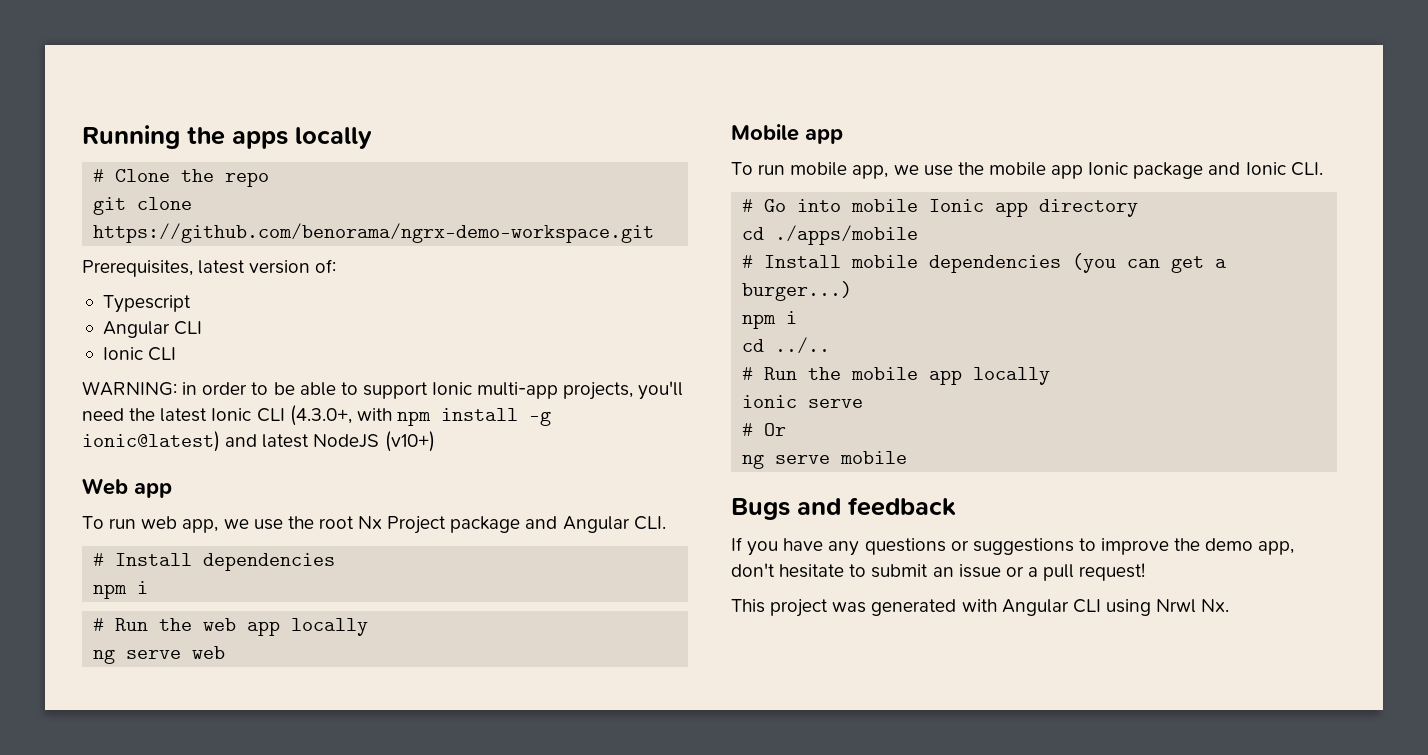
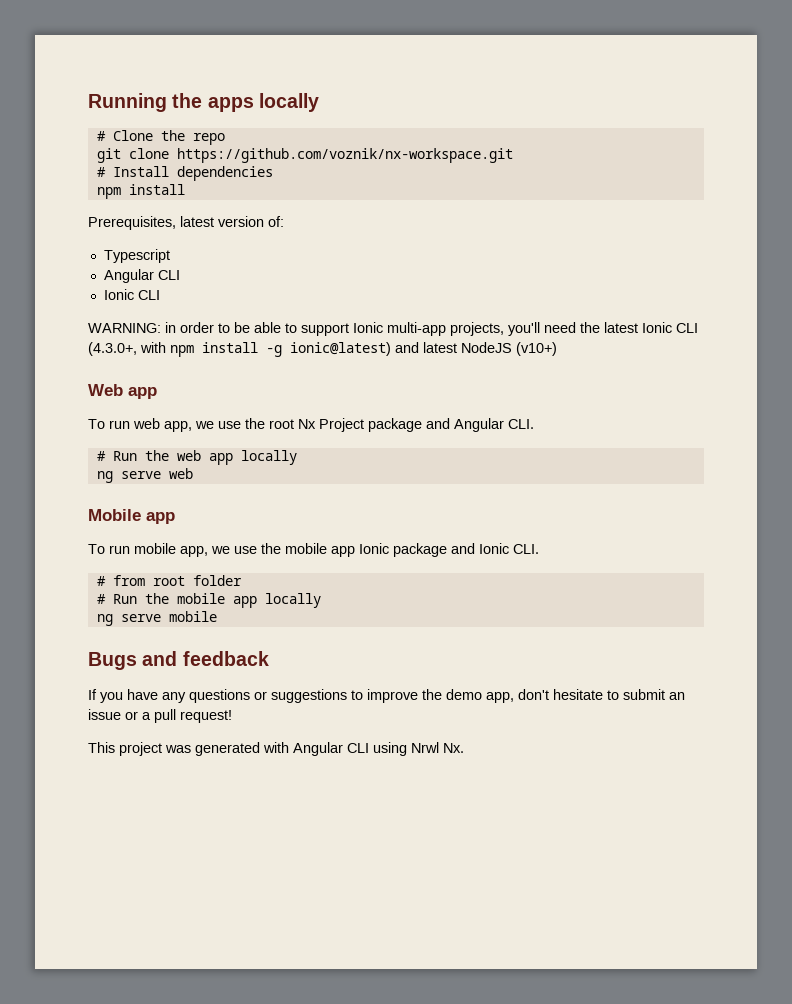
[93,223,655,243] https://github.com/benorama/ngrx-demo-workspace.git -> [176,148,513,163] [96,166,273,181] [96,184,185,199] https://github.com/voznik/nx-workspace.git // # Install dependencies // npm install
[93,553,336,571] [93,581,149,599] // # Install dependencies // npm i -> (534, 424) none
[764,199,1139,217] [742,225,919,245] [742,253,1227,273] [742,281,853,301] [742,311,798,329] [742,337,831,354] Go into mobile Ionic app directory // cd ./apps/mobile // # Install mobile dependencies (you can get a burger...) // npm i // cd ../.. -> [112,575,242,586] from root folder
[742,395,864,408] [742,423,787,436] // ionic serve // # Or -> (321, 600) none

